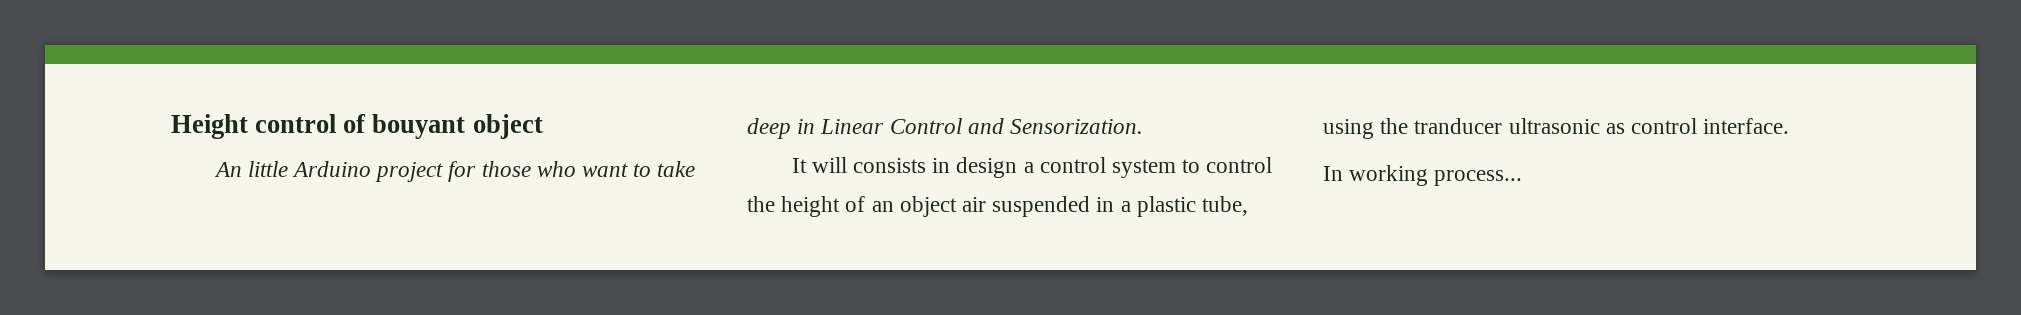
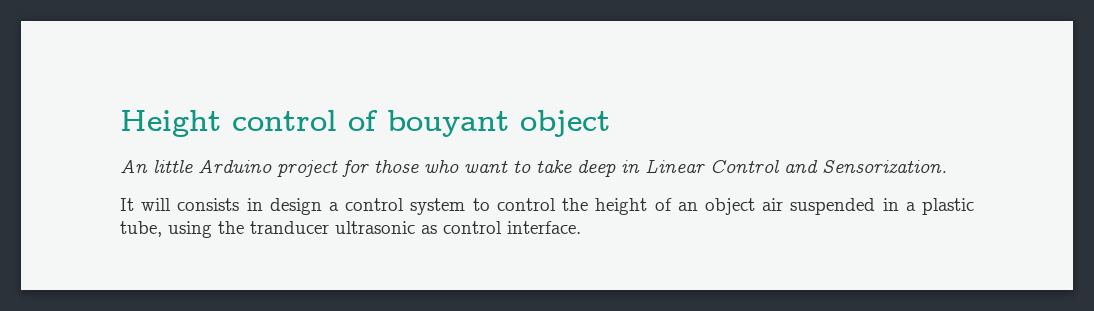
[1323,165,1523,186] // In working process... -> (581, 227) none

